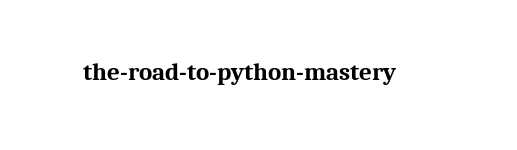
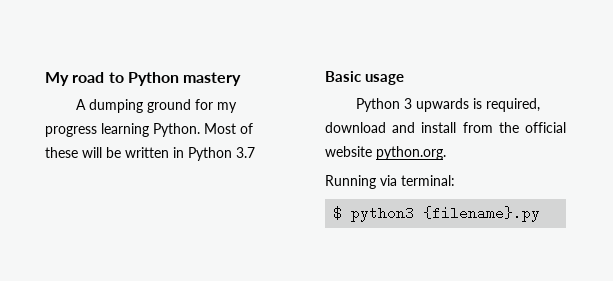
[83,63,397,85] the-road-to-python-mastery -> [45,72,242,86] [76,99,238,113] [45,123,253,137] [45,147,255,161] [325,71,404,85] [356,98,541,112] [325,122,566,133] [325,146,446,160] [325,175,455,189] [333,206,541,222] My road to Python mastery // A dumping ground for my progress learning Python. Most of these will be written in Python 3.7 // Basic usage // Python 3 upwards is required, download and install from the official website python.org. // Running via terminal: // $ python3 {filename}.py

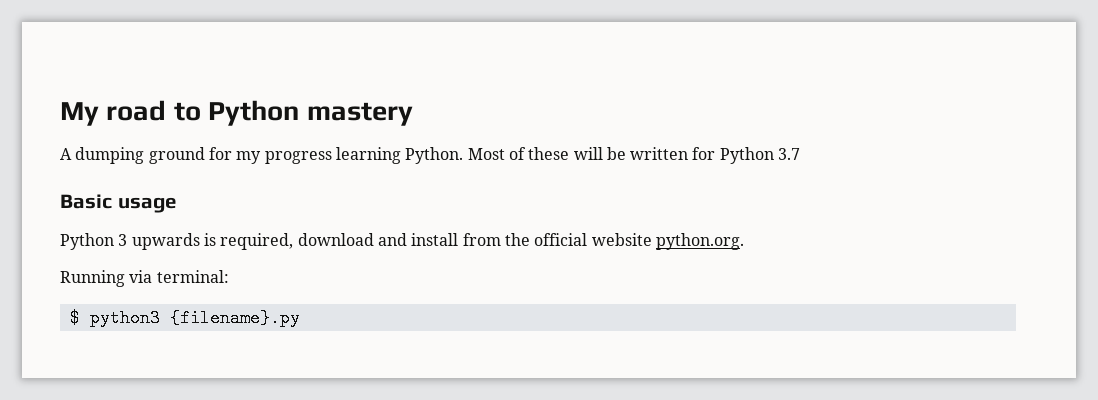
[173,147,184,158] in -> [692,147,716,160] for

